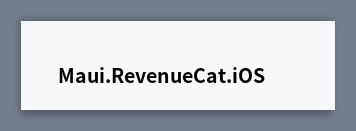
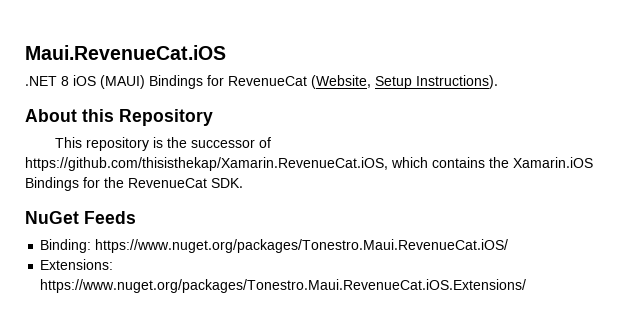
(265, 75) none -> [25,75,498,89] [25,109,213,126] [55,137,272,151] [25,157,593,171] [25,177,243,191] [25,211,136,224] [40,239,509,253] [40,259,114,270] [40,279,527,293] // .NET 8 iOS (MAUI) Bindings for RevenueCat (Website, Setup Instructions). // About this Repository // This repository is the successor of https://github.com/thisisthekap/Xamarin.RevenueCat.iOS, which contains the Xamarin.iOS Bindings for the RevenueCat SDK. // NuGet Feeds // Binding: https://www.nuget.org/packages/Tonestro.Maui.RevenueCat.iOS/ // Extensions: https://www.nuget.org/packages/Tonestro.Maui.RevenueCat.iOS.Extensions/

